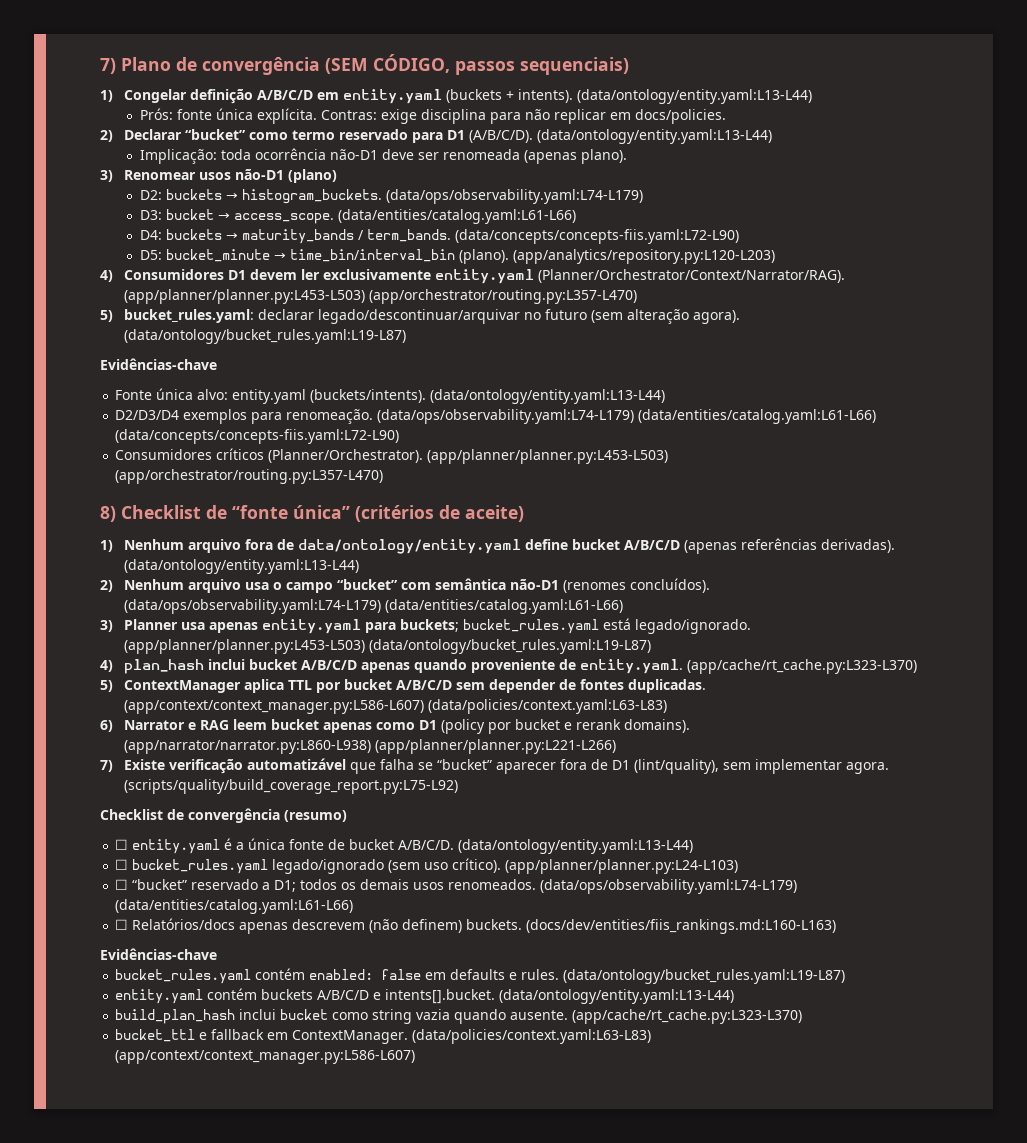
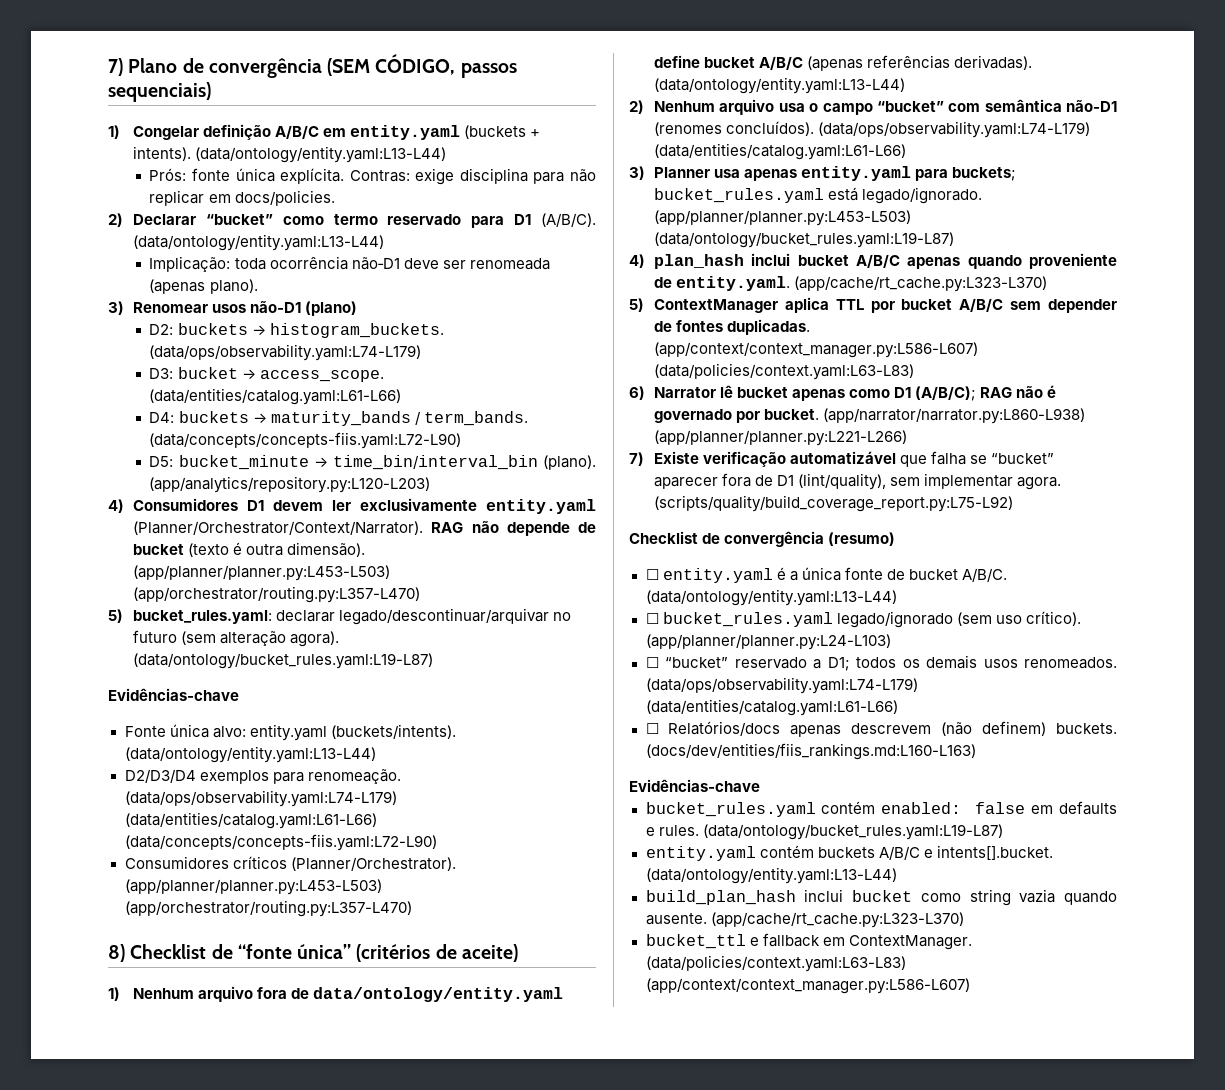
[257,90,314,100] A/B/C/D -> [275,125,320,139] A/B/C
[469,130,534,143] (A/B/C/D). -> [541,213,596,227] (A/B/C).
[538,269,846,283] (Planner/Orchestrator/Context/Narrator/RAG). -> [132,521,596,536] [132,542,366,557] (Planner/Orchestrator/Context/Narrator). RAG não depende de bucket (texto é outra dimensão).
[624,540,681,550] A/B/C/D -> [759,56,804,70] A/B/C
[301,660,358,670] A/B/C/D -> [855,254,900,268] A/B/C
[396,680,453,690] A/B/C/D -> [959,298,1004,312] A/B/C
[188,719,268,730] e RAG leem -> [720,385,734,398] lê
[441,719,691,734] (policy por bucket e rerank domains). -> [915,385,1057,401] [653,409,820,423] (A/B/C); RAG não é governado por bucket.
[398,840,455,850] A/B/C/D. -> [961,568,1007,582] A/B/C.
[317,990,370,1000] A/B/C/D -> [878,846,920,860] A/B/C

